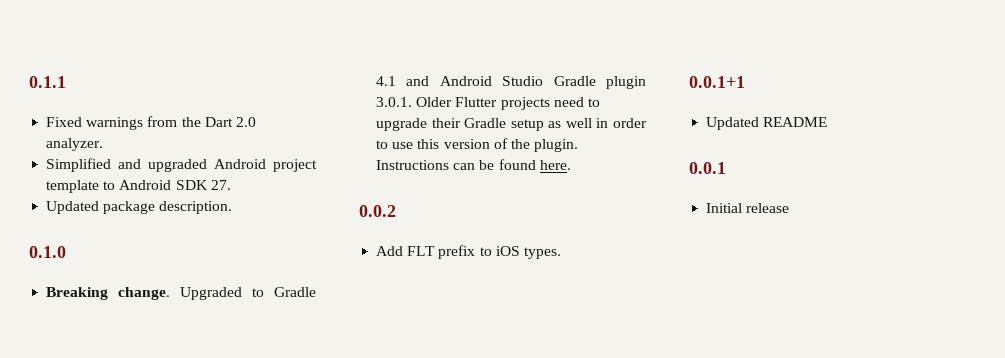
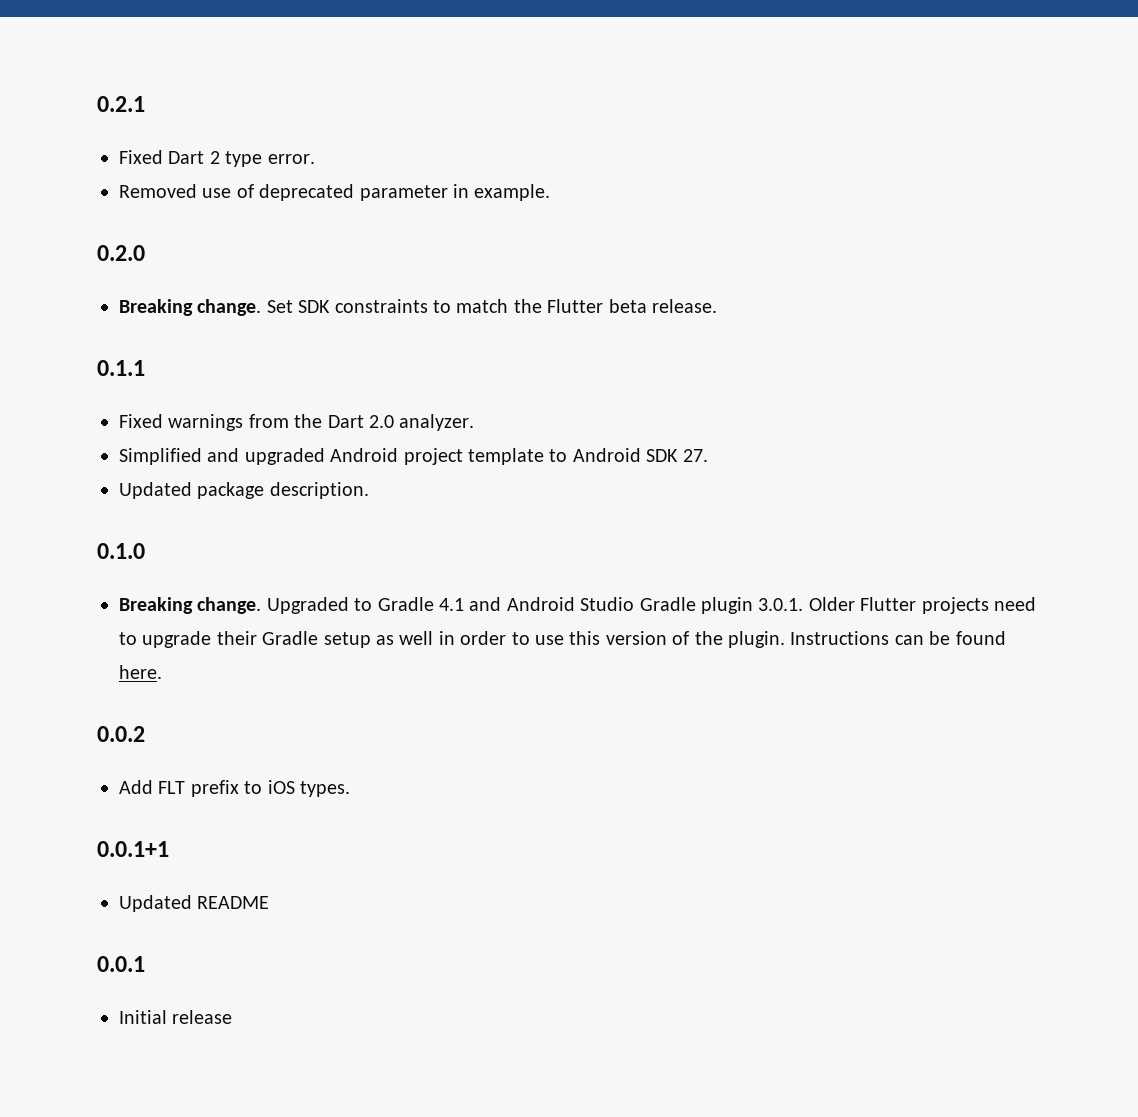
(29, 82) none -> [97,96,145,112] [119,150,315,167] [119,184,551,201] [97,245,145,261] [119,299,717,316] 0.2.1 // Fixed Dart 2 type error. // Removed use of deprecated parameter in example. // 0.2.0 // Breaking change. Set SDK constraints to match the Flutter beta release. //

